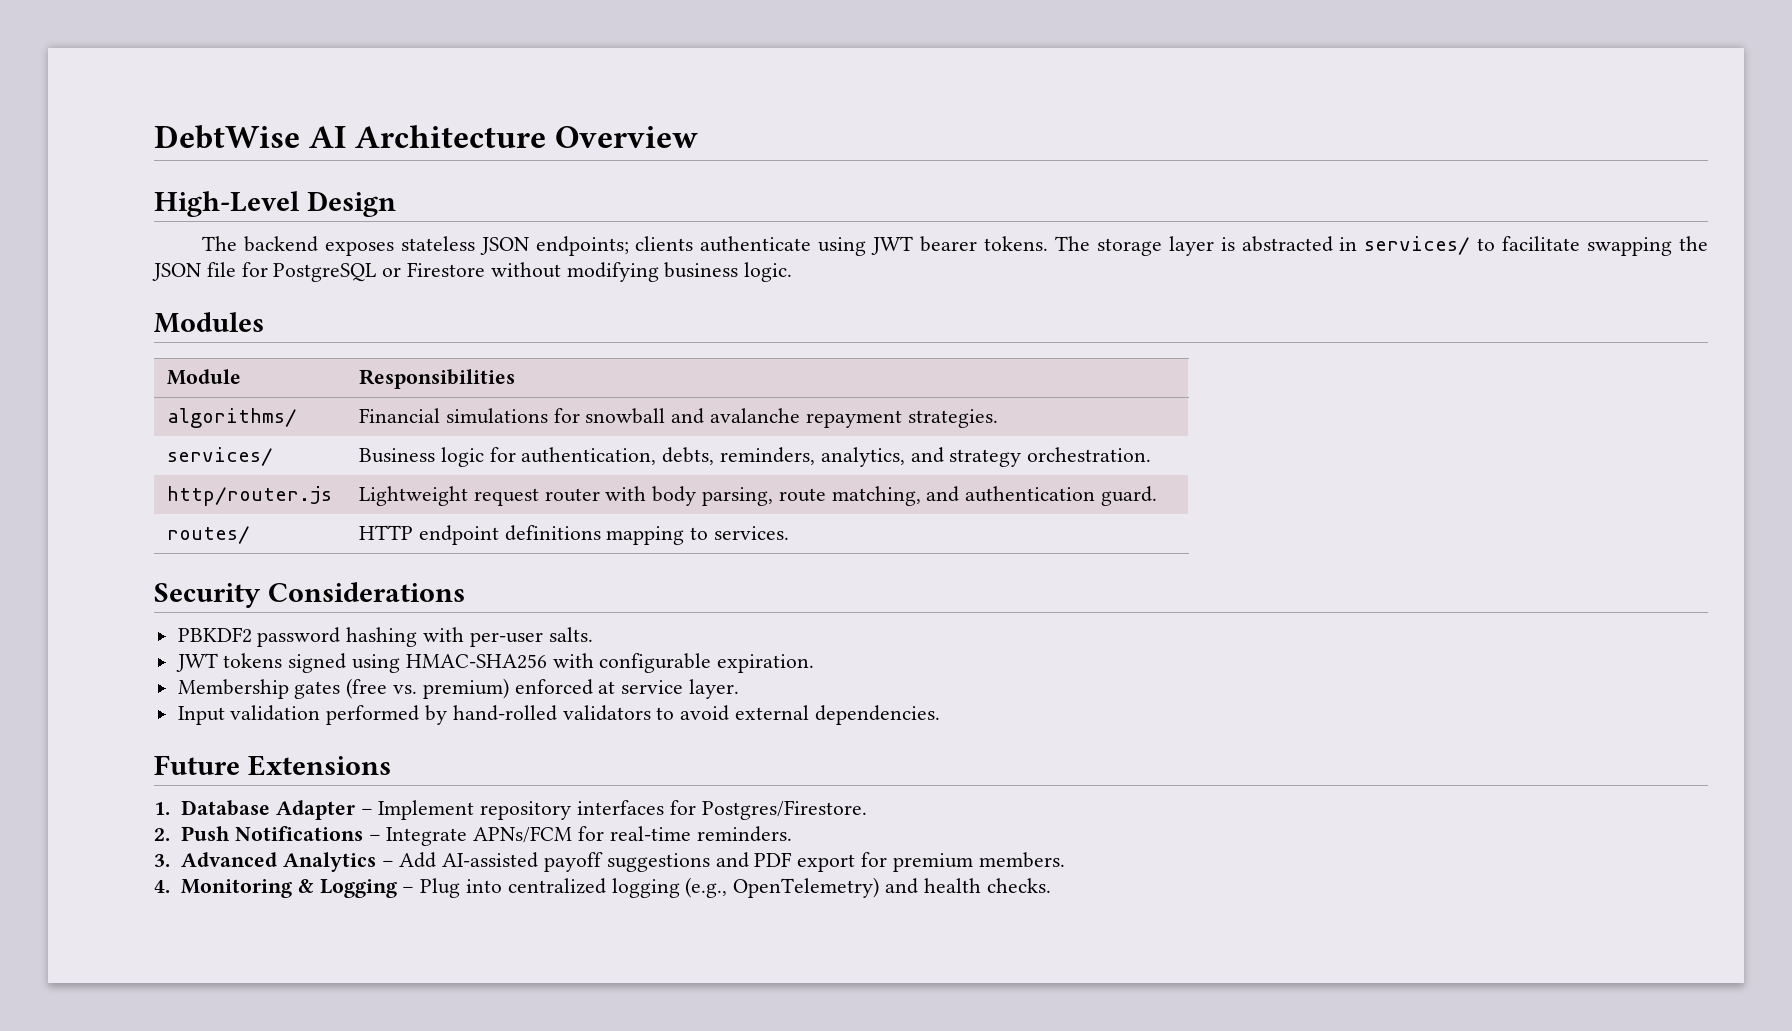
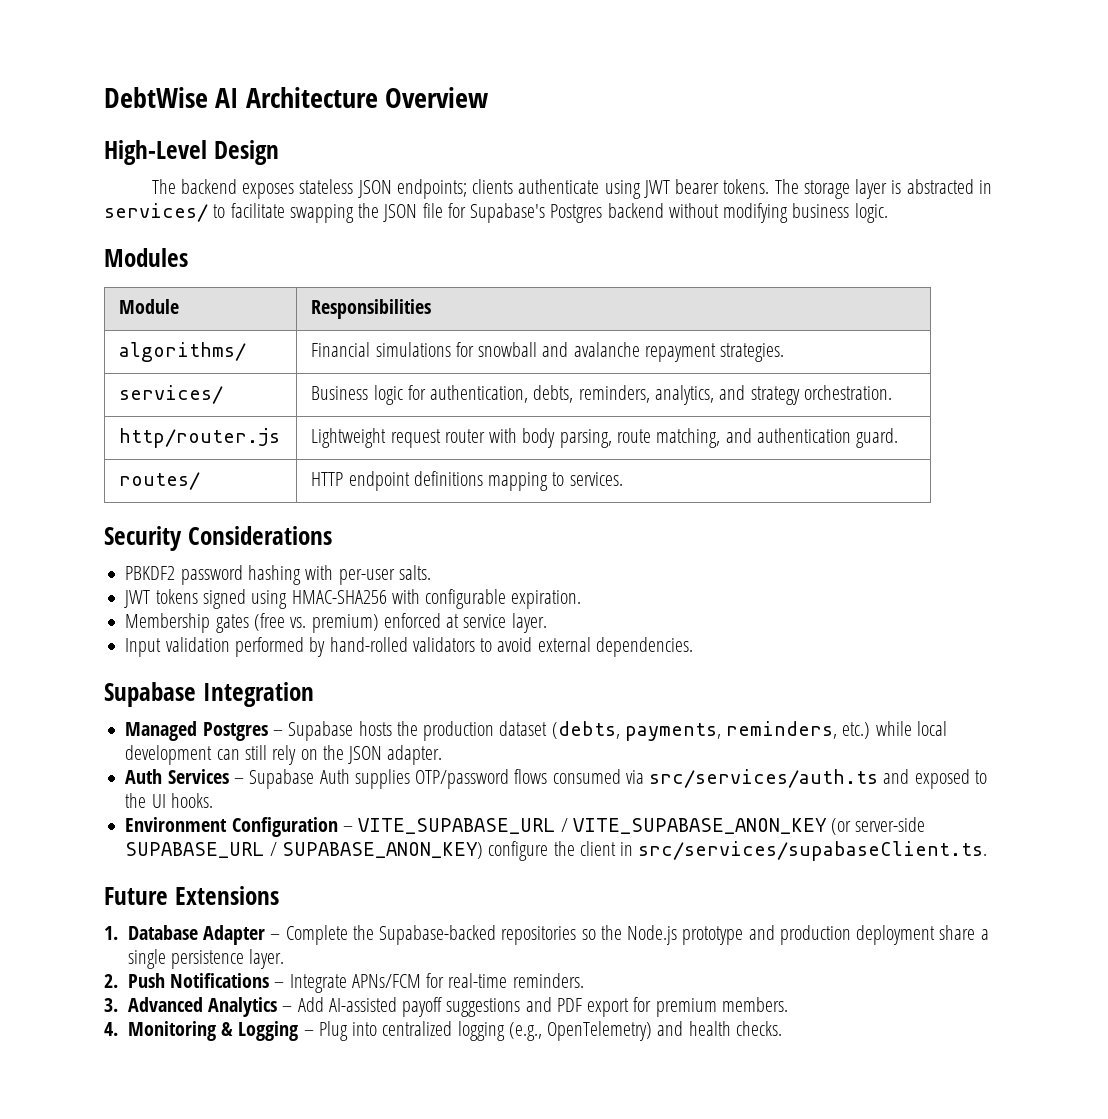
[273,262,486,282] PostgreSQL or Firestore -> [470,203,664,223] Supabase's Postgres backend
(940, 715) none -> [104,682,314,707] [125,721,947,741] [125,745,443,765] [125,769,987,789] [125,793,213,808] [125,817,926,837] [125,841,988,861] // Supabase Integration // Managed Postgres – Supabase hosts the production dataset (debts, payments, reminders, etc.) while local development can still rely on the JSON adapter. // Auth Services – Supabase Auth supplies OTP/password flows consumed via src/services/auth.ts and exposed to the UI hooks. // Environment Configuration – VITE_SUPABASE_URL / VITE_SUPABASE_ANON_KEY (or server-side SUPABASE_URL / SUPABASE_ANON_KEY) configure the client in src/services/supabaseClient.ts.
[378,800,867,820] Implement repository interfaces for Postgres/Firestore. -> [285,925,989,945] [127,949,285,969] Complete the Supabase-backed repositories so the Node.js prototype and production deployment share a single persistence layer.

